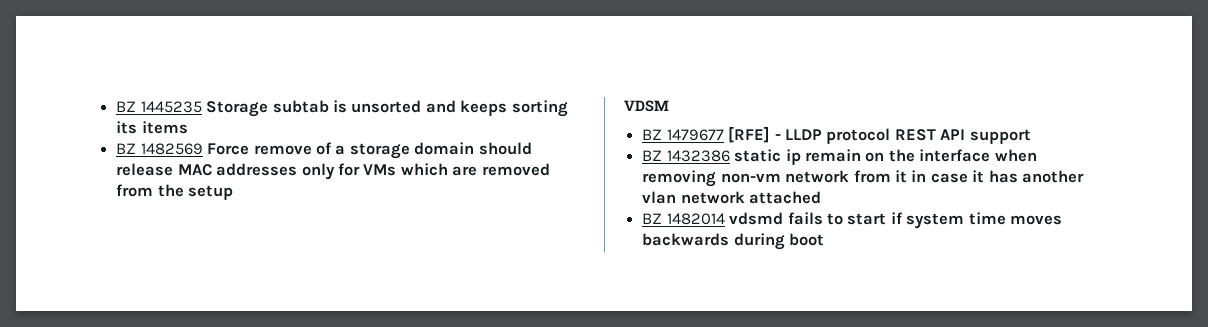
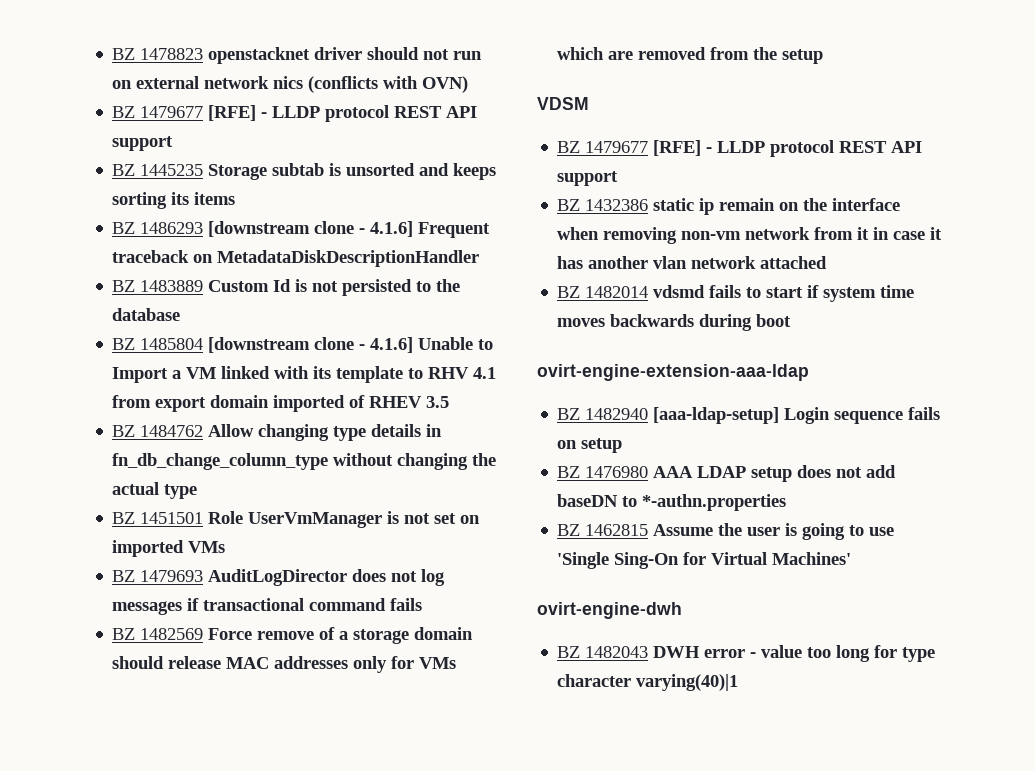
[116,101,137,112] BZ -> [112,47,483,64] [112,76,469,93] [112,105,478,122] [112,136,174,151] [112,164,136,176] BZ 1478823 openstacknet driver should not run on external network nics (conflicts with OVN) // BZ 1479677 [RFE] - LLDP protocol REST API support // BZ
(188, 127) none -> [112,221,491,238] [112,250,480,267] [112,279,461,296] [112,308,181,321] [112,337,494,353] [112,366,497,383] [112,395,450,412] [112,424,443,441] [112,453,497,470] [112,482,198,499] [112,511,481,528] [112,540,226,557] [112,569,446,586] [112,598,423,615] // BZ 1486293 [downstream clone - 4.1.6] Frequent traceback on MetadataDiskDescriptionHandler // BZ 1483889 Custom Id is not persisted to the database // BZ 1485804 [downstream clone - 4.1.6] Unable to Import a VM linked with its template to RHV 4.1 from export domain imported of RHEV 3.5 // BZ 1484762 Allow changing type details in fn_db_change_column_type without changing the actual type // BZ 1451501 Role UserVmManager is not set on imported VMs // BZ 1479693 AuditLogDirector does not log messages if transactional command fails
(825, 239) none -> [537,364,809,381] [557,407,941,424] [557,438,623,453] [557,465,897,482] [557,494,787,511] [557,523,895,540] [557,552,852,569] [537,602,682,619] [557,645,936,662] [557,674,739,691] // ovirt-engine-extension-aaa-ldap // BZ 1482940 [aaa-ldap-setup] Login sequence fails on setup // BZ 1476980 AAA LDAP setup does not add baseDN to *-authn.properties // BZ 1462815 Assume the user is going to use 'Single Sing-On for Virtual Machines' // ovirt-engine-dwh // BZ 1482043 DWH error - value too long for type character varying(40)|1

